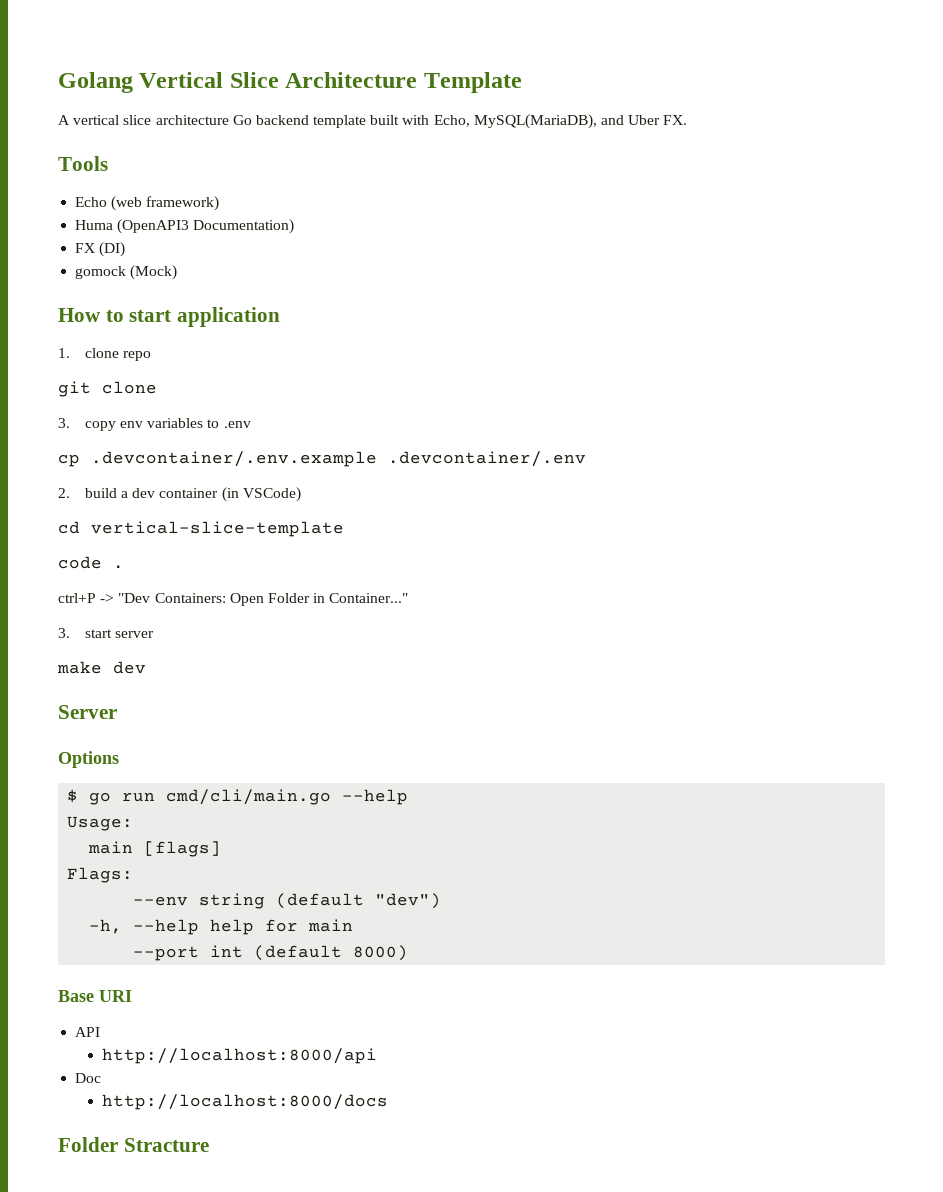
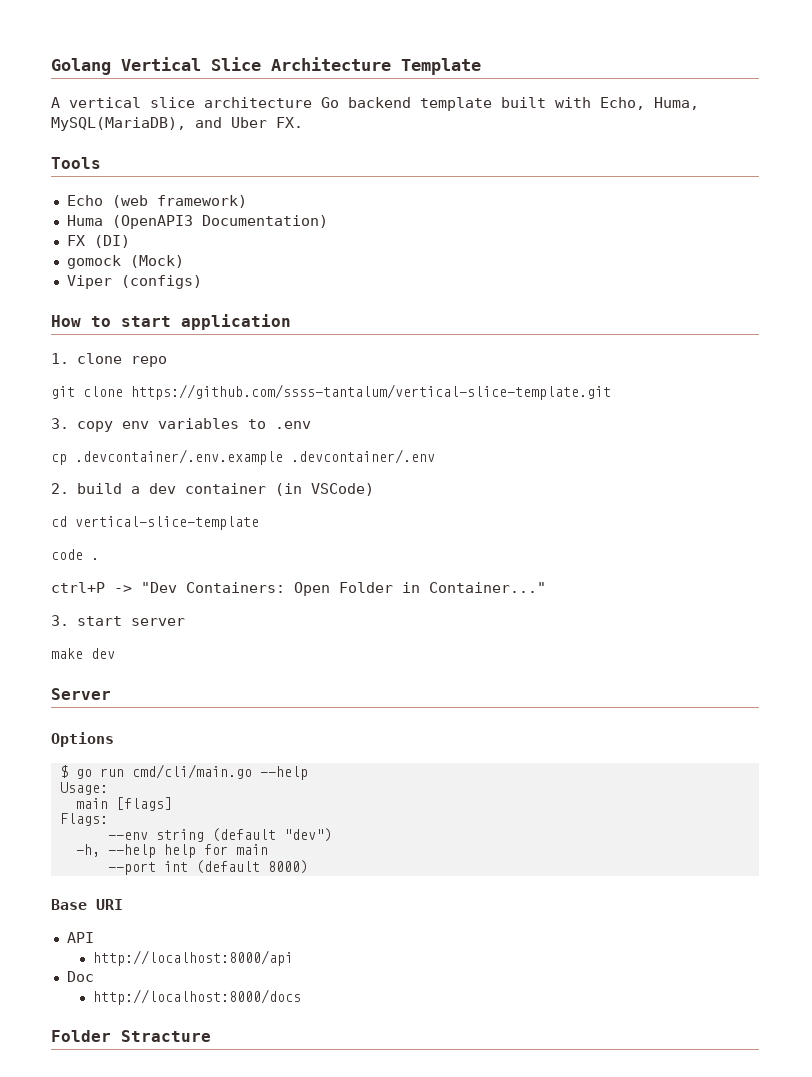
(470, 121) none -> [654,97,699,110] Huma,
(178, 272) none -> [66,275,202,289] // Viper (configs)
(157, 387) none -> [131,384,611,400] https://github.com/ssss-tantalum/vertical-slice-template.git

